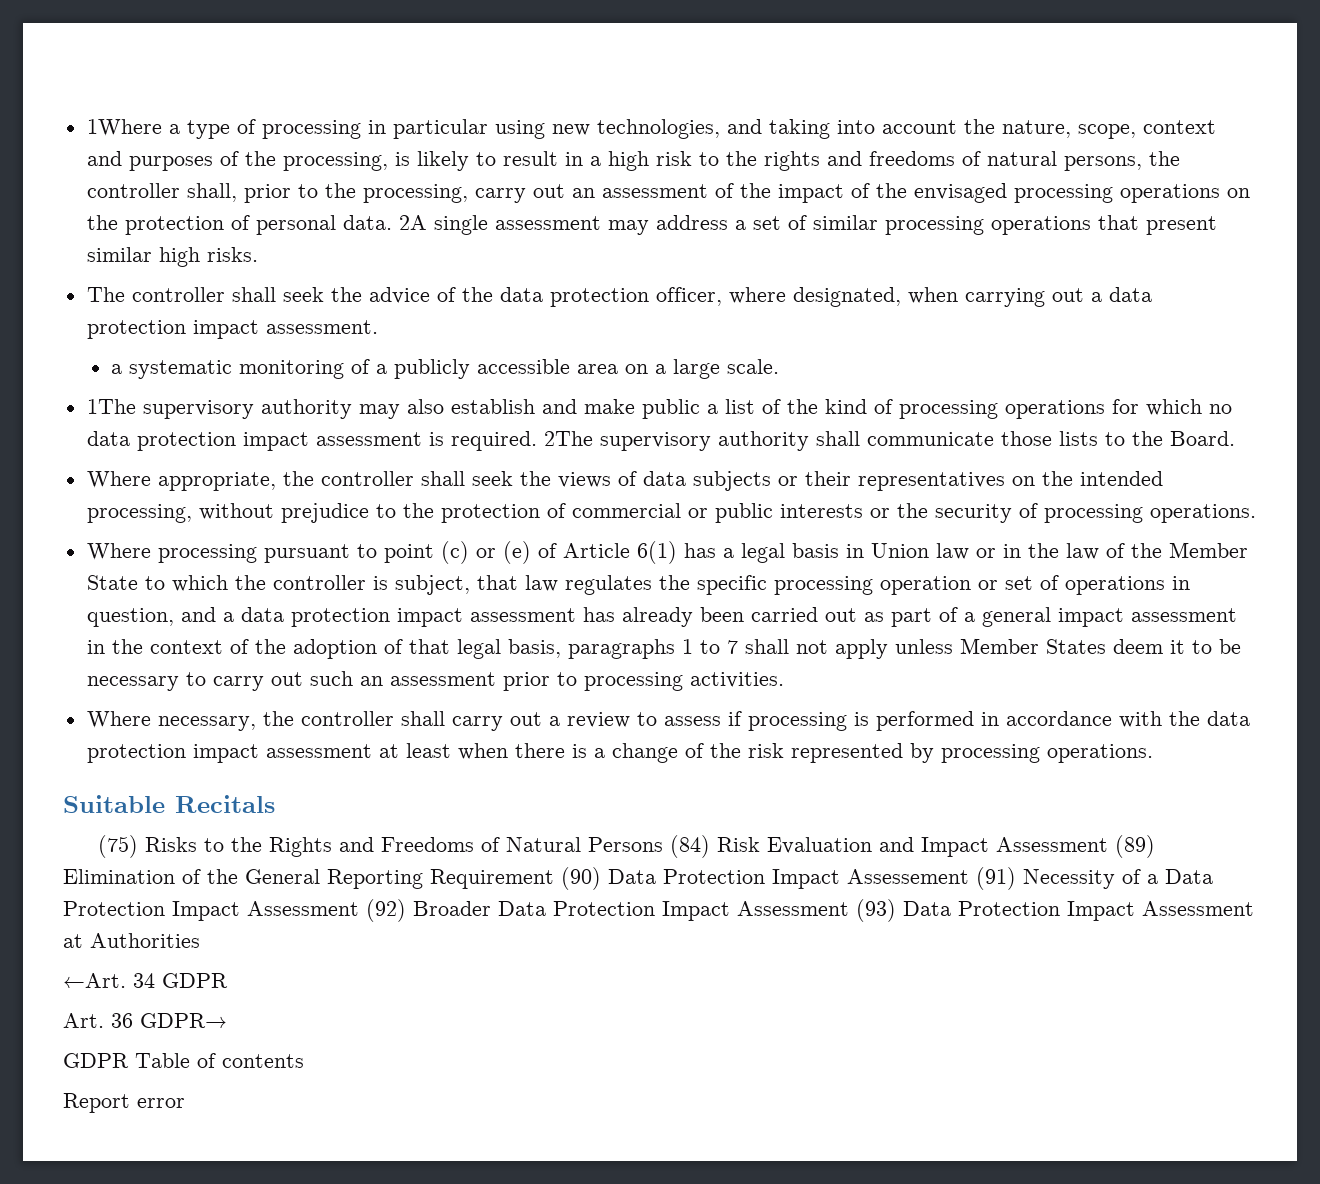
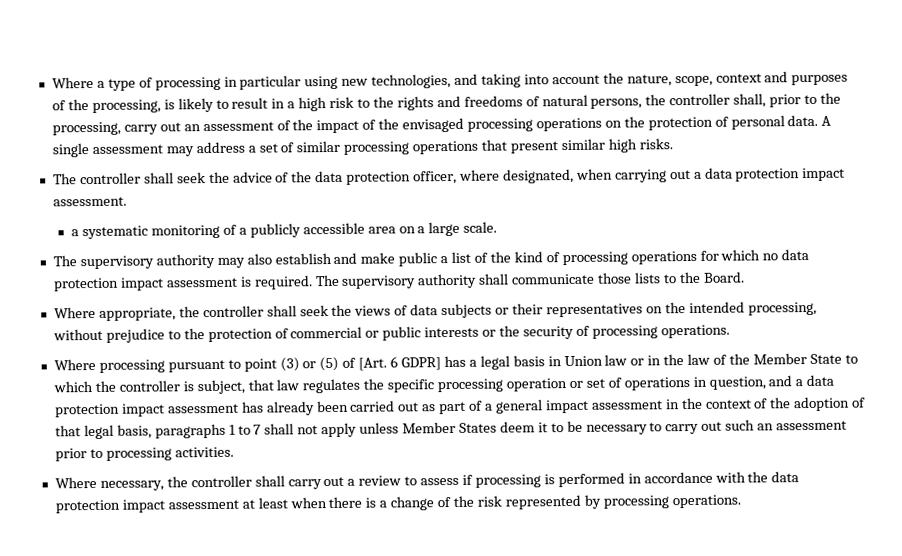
[86,119,162,136] 1Where -> [51,76,94,89] Where
[398,215,427,230] 2A -> [821,115,832,126] A
[86,399,136,414] 1The -> [52,255,77,267] The
[543,431,593,446] 2The -> [314,274,340,287] The
[440,541,677,564] (c) or (e) of Article 6(1) -> [279,356,442,372] (3) or (5) of [Art. 6 GDPR]
[63,795,275,813] [97,835,1155,858] [63,867,1213,890] [63,899,1254,922] [63,933,200,948] [63,973,228,988] [63,1013,227,1028] [63,1053,304,1068] [63,1093,185,1113] // Suitable Recitals // (75) Risks to the Rights and Freedoms of Natural Persons (84) Risk Evaluation and Impact Assessment (89) Elimination of the General Reporting Requirement (90) Data Protection Impact Assessement (91) Necessity of a Data Protection Impact Assessment (92) Broader Data Protection Impact Assessment (93) Data Protection Impact Assessment at Authorities // ←Art. 34 GDPR // Art. 36 GDPR→ // GDPR Table of contents // Report error -> (741, 501) none

